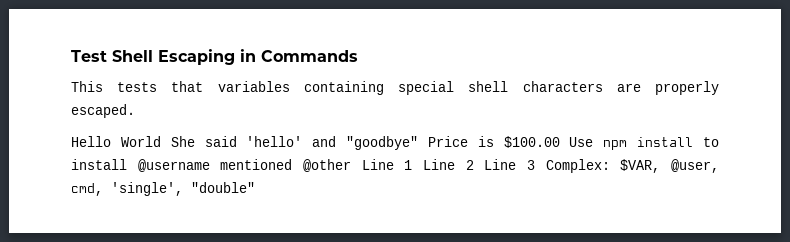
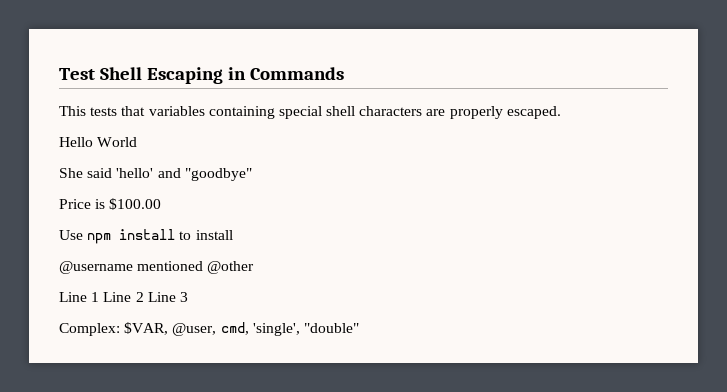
(161, 141) none -> (138, 142) //
(419, 143) none -> (252, 174) //
(560, 142) none -> (162, 204) //
(127, 164) none -> (233, 235) //
(351, 165) none -> (255, 267) //
(536, 165) none -> (188, 297) //

